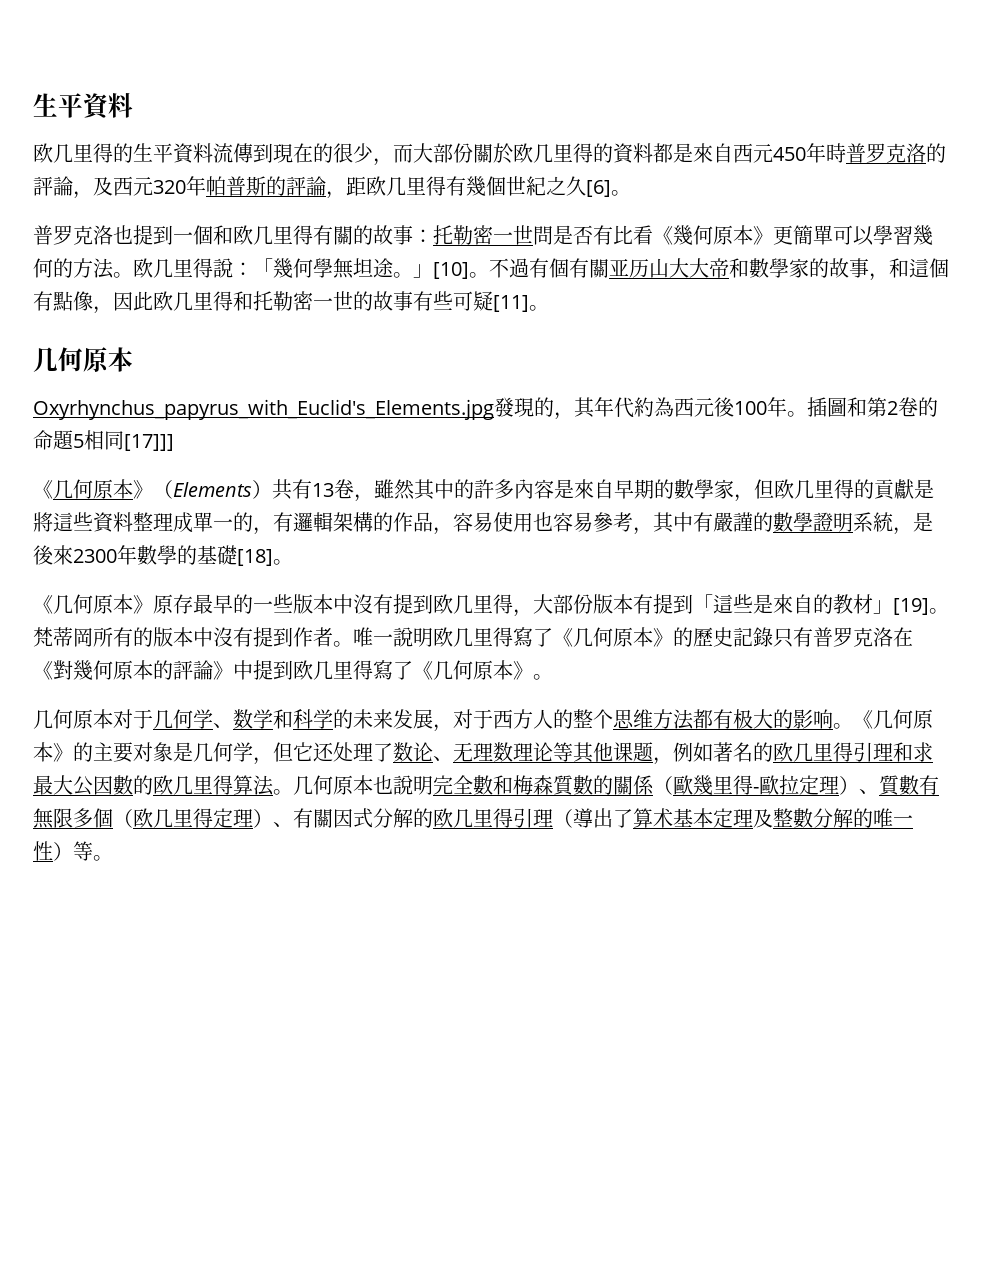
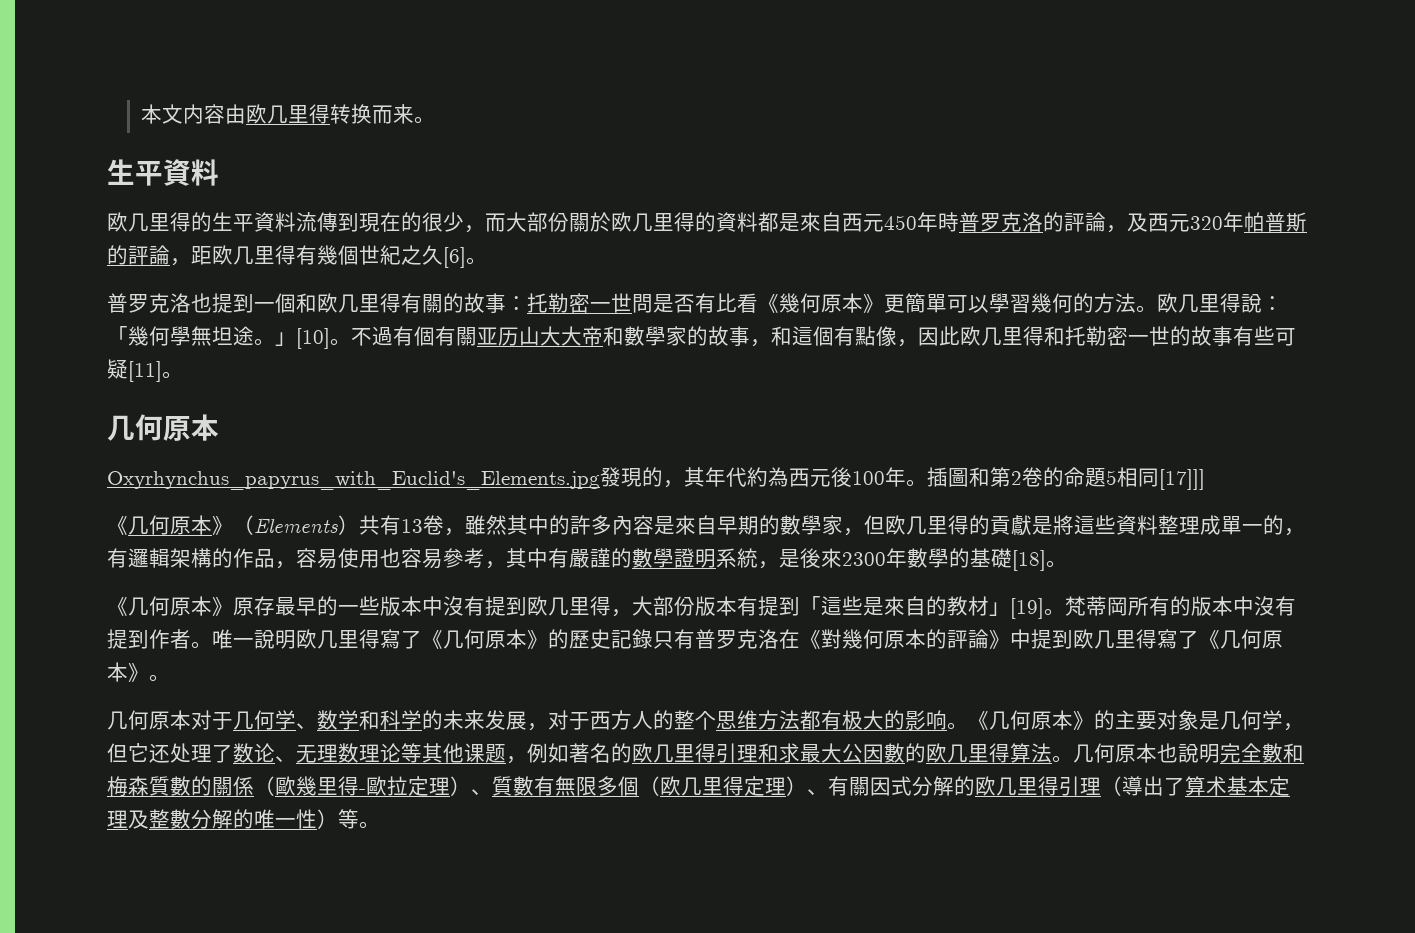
(33, 105) none -> [140,104,435,124] 本文内容由欧几里得转换而来。 //

